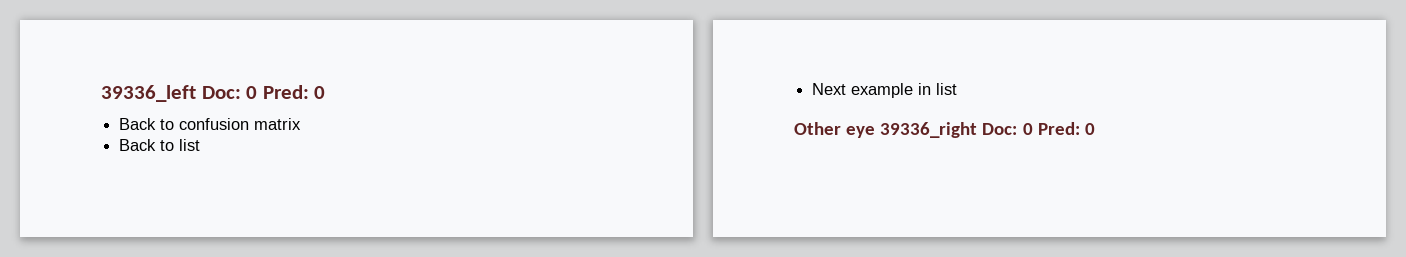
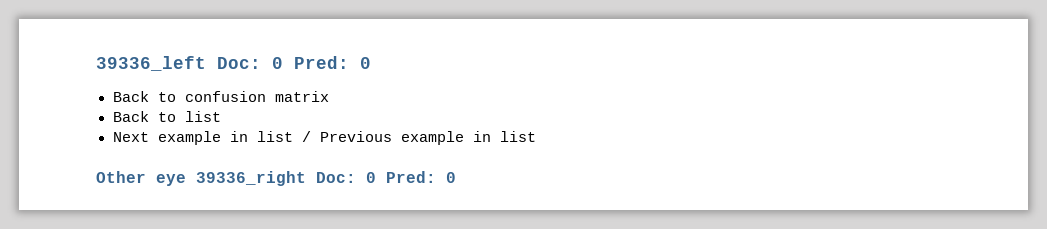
(958, 89) none -> [301,131,536,145] / Previous example in list

